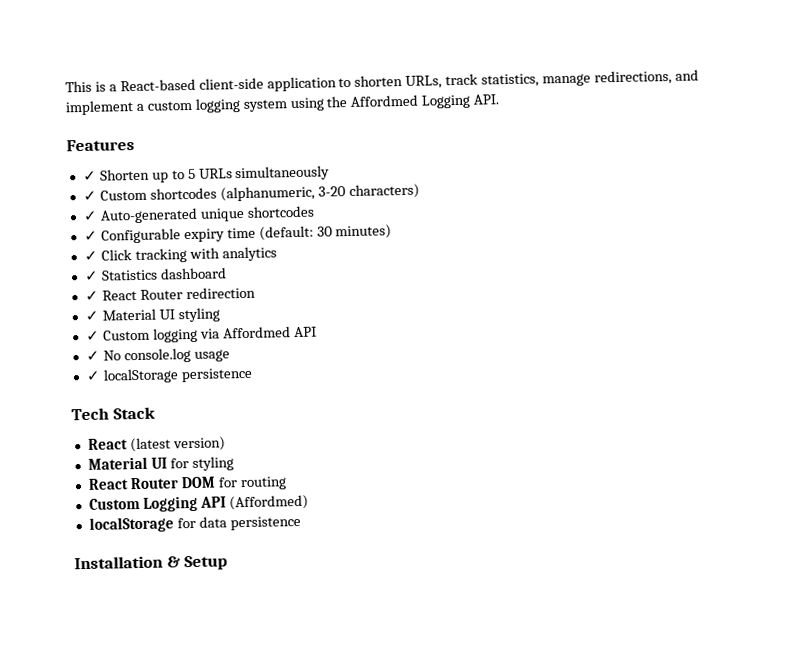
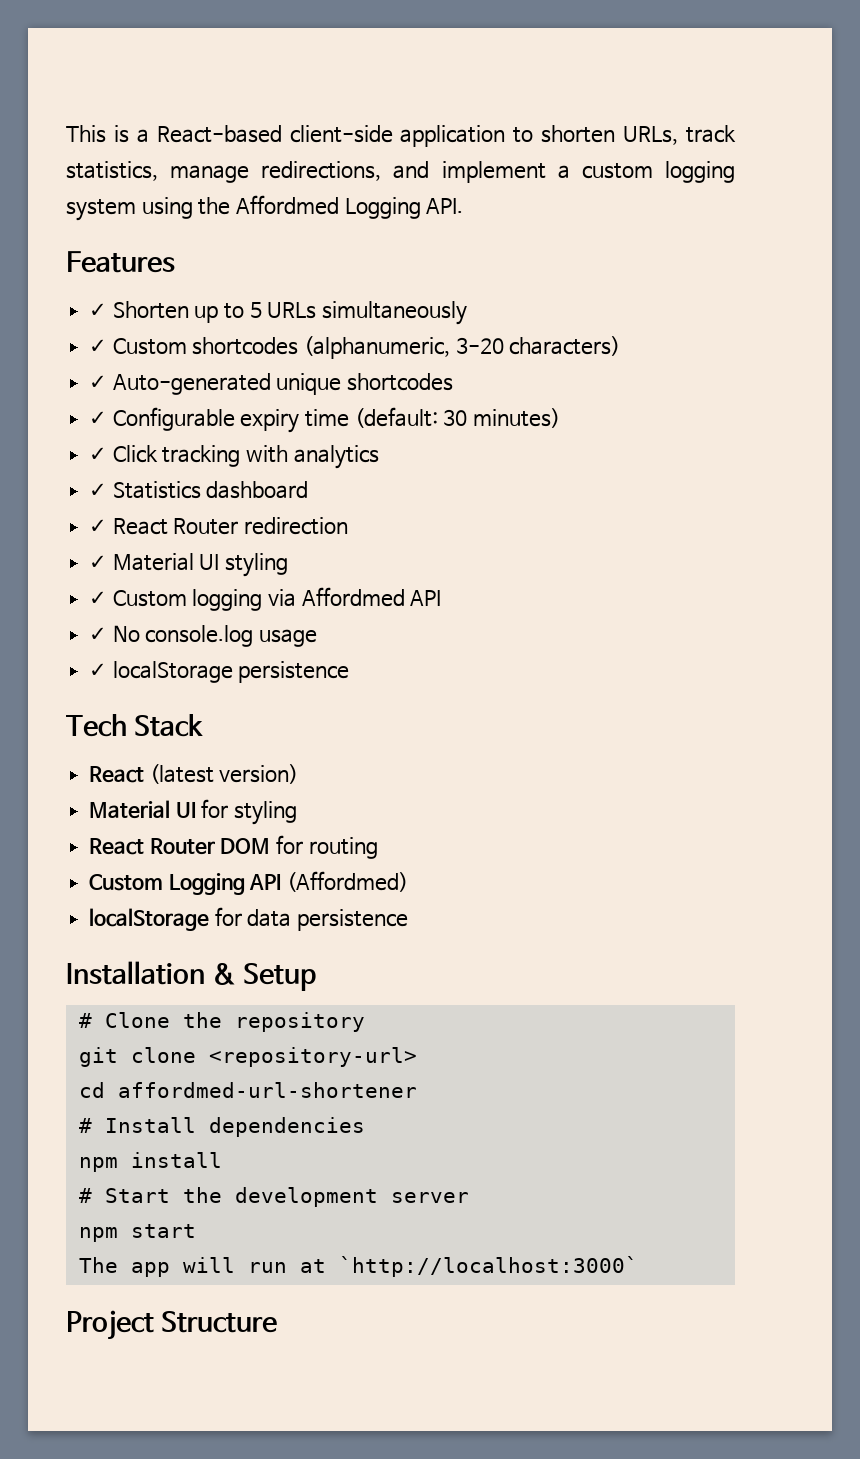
(229, 563) none -> [78,1012,365,1032] [78,1047,417,1067] [78,1082,417,1098] [78,1117,365,1137] [78,1152,222,1172] [78,1187,469,1207] [78,1224,196,1242] [78,1256,638,1277] [66,1310,278,1340] // # Clone the repository // git clone <repository-url> // cd affordmed-url-shortener // # Install dependencies // npm install // # Start the development server // npm start // The app will run at `http://localhost:3000` // Project Structure

